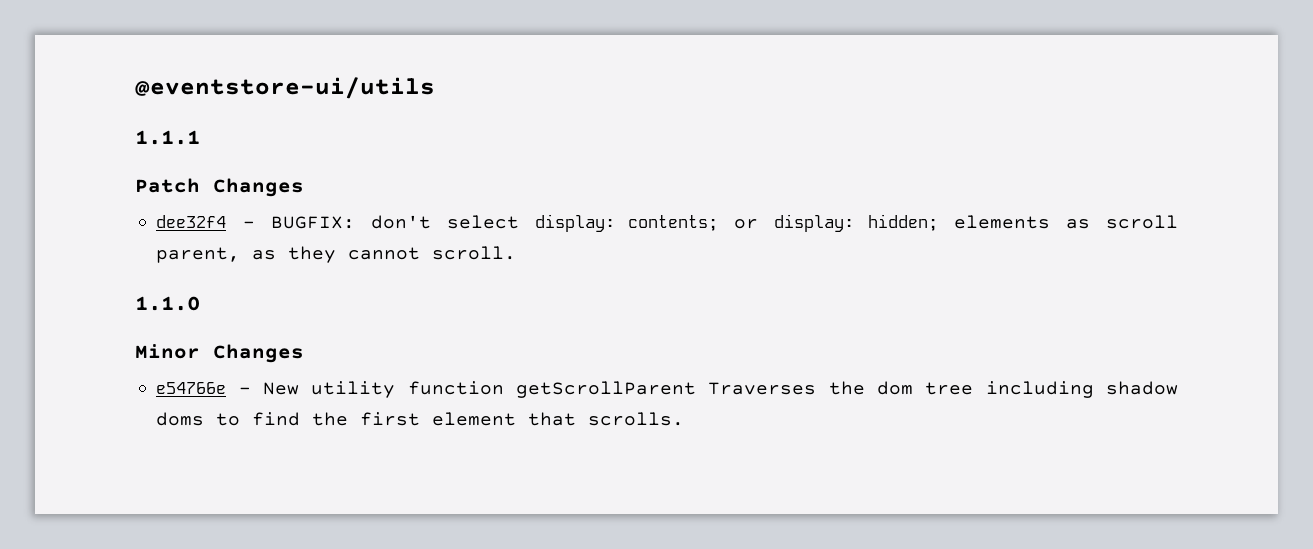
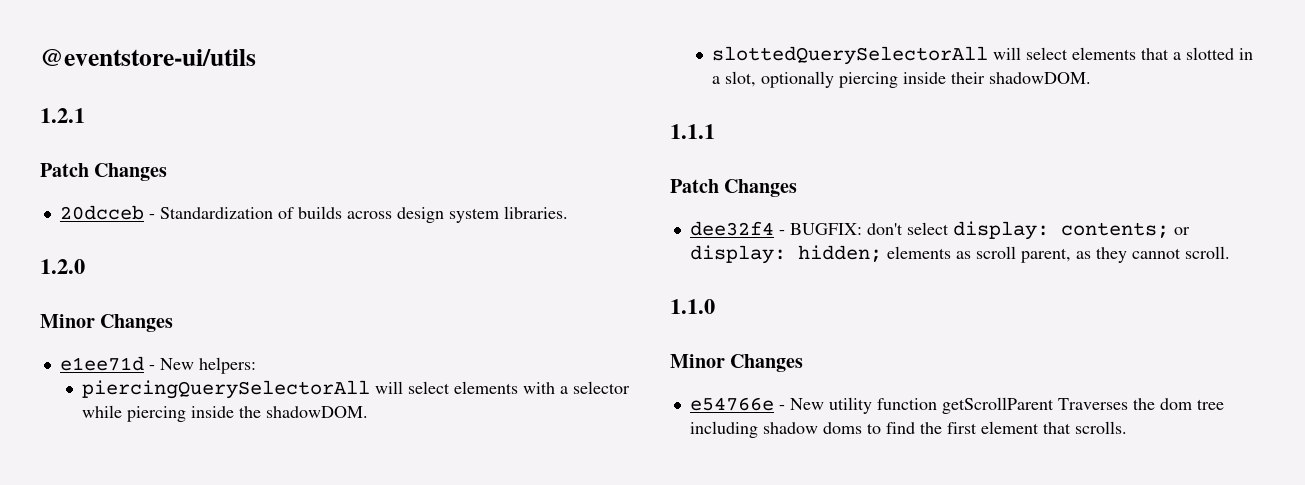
(435, 88) none -> [40,108,85,123] [40,163,168,181] [59,205,568,223] [40,259,85,274] [40,314,174,332] [59,356,256,374] [82,380,631,399] [82,405,369,422] [712,46,1254,65] [712,71,1092,88] // 1.2.1 // Patch Changes // 20dcceb - Standardization of builds across design system libraries. // 1.2.0 // Minor Changes // e1ee71d - New helpers: // piercingQuerySelectorAll will select elements with a selector while piercing inside the shadowDOM. // slottedQuerySelectorAll will select elements that a slotted in a slot, optionally piercing inside their shadowDOM.

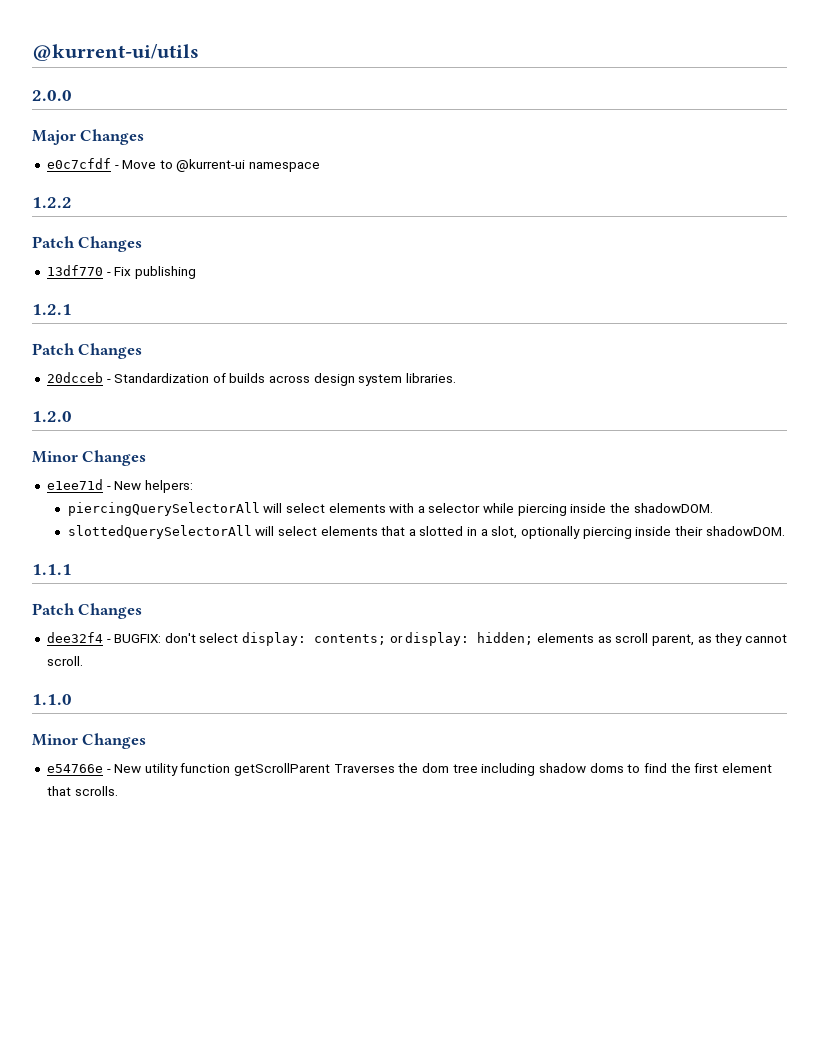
[40,49,256,66] @eventstore-ui/utils -> [32,44,199,61] [32,90,72,101] [32,129,145,145] [46,158,321,172] [32,197,72,208] [32,236,143,252] [46,265,196,279] @kurrent-ui/utils // 2.0.0 // Major Changes // e0c7cfdf - Move to @kurrent-ui namespace // 1.2.2 // Patch Changes // 13df770 - Fix publishing

